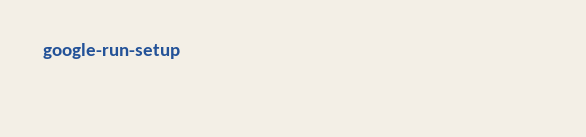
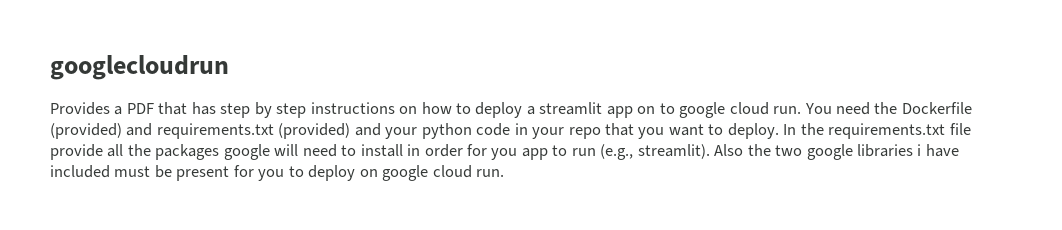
[43,43,180,59] google-run-setup -> [50,55,229,80] [50,102,972,118] [50,123,971,139] [50,144,959,160] [50,165,505,181] googlecloudrun // Provides a PDF that has step by step instructions on how to deploy a streamlit app on to google cloud run. You need the Dockerfile (provided) and requirements.txt (provided) and your python code in your repo that you want to deploy. In the requirements.txt file provide all the packages google will need to install in order for you app to run (e.g., streamlit). Also the two google libraries i have included must be present for you to deploy on google cloud run.

